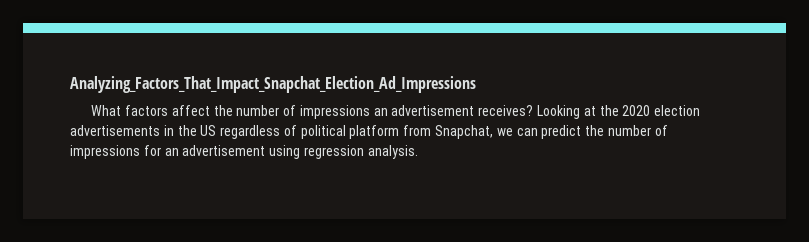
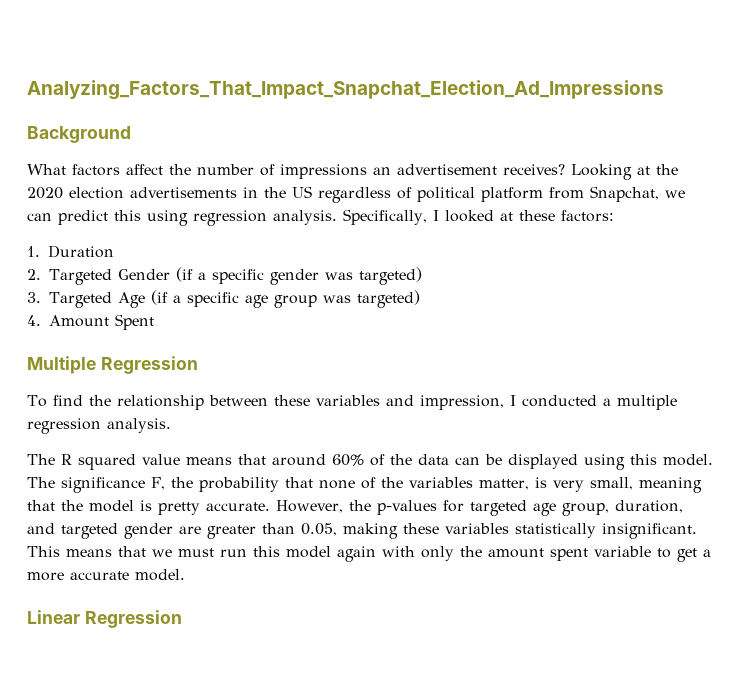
(476, 84) none -> [27,126,131,143] // Background
[585,125,668,136] [70,145,418,159] the number of impressions for an advertisement using regression analysis. -> [114,209,614,226] [27,245,114,258] [27,267,422,285] [27,290,420,308] [27,314,154,330] [27,356,198,374] [27,395,677,410] [27,418,171,434] [27,454,713,470] [27,477,702,493] [27,500,683,516] [27,523,697,539] [27,546,711,562] [27,569,185,581] [27,610,182,628] this using regression analysis. Specifically, I looked at these factors: // 1. Duration // 2. Targeted Gender (if a specific gender was targeted) // 3. Targeted Age (if a specific age group was targeted) // 4. Amount Spent // Multiple Regression // To find the relationship between these variables and impression, I conducted a multiple regression analysis. // The R squared value means that around 60% of the data can be displayed using this model. The significance F, the probability that none of the variables matter, is very small, meaning that the model is pretty accurate. However, the p-values for targeted age group, duration, and targeted gender are greater than 0.05, making these variables statistically insignificant. This means that we must run this model again with only the amount spent variable to get a more accurate model. // Linear Regression

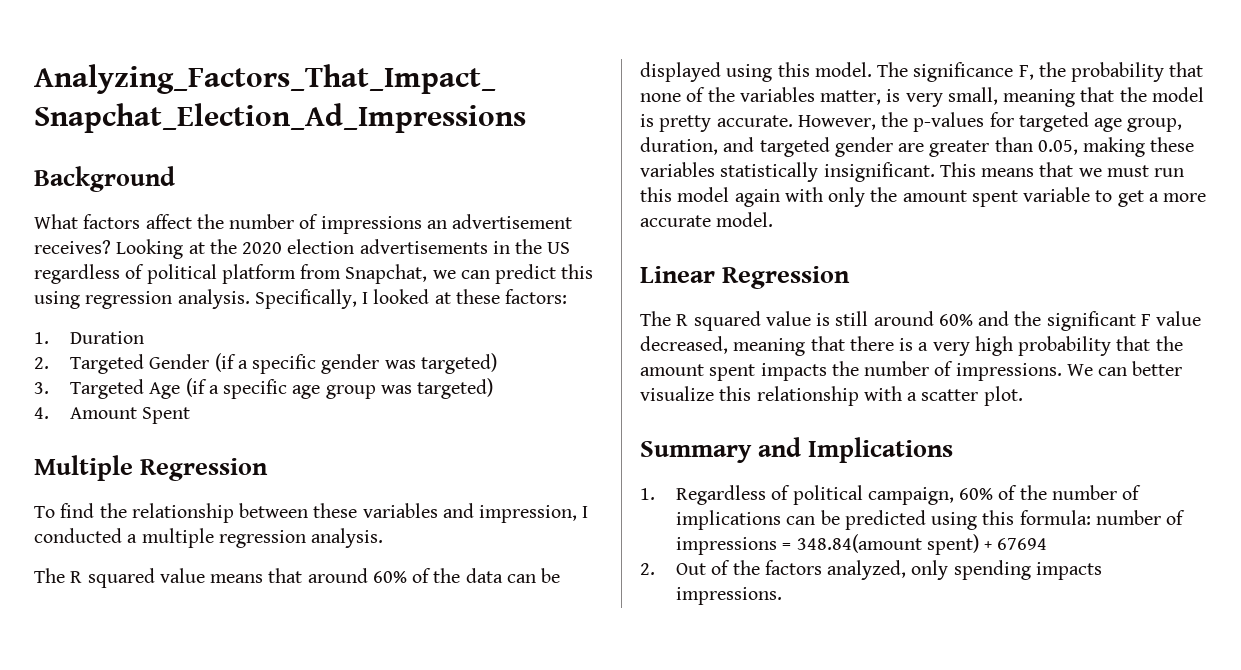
(182, 619) none -> [640,311,1202,331] [640,336,1183,356] [640,361,1183,381] [640,386,1023,406] [640,437,954,463] [640,485,1142,505] [676,510,1186,530] [676,534,1048,555] [640,560,1103,580] [676,587,783,605] // The R squared value is still around 60% and the significant F value decreased, meaning that there is a very high probability that the amount spent impacts the number of impressions. We can better visualize this relationship with a scatter plot. // Summary and Implications // 1. Regardless of political campaign, 60% of the number of implications can be predicted using this formula: number of impressions = 348.84(amount spent) + 67694 // 2. Out of the factors analyzed, only spending impacts impressions.

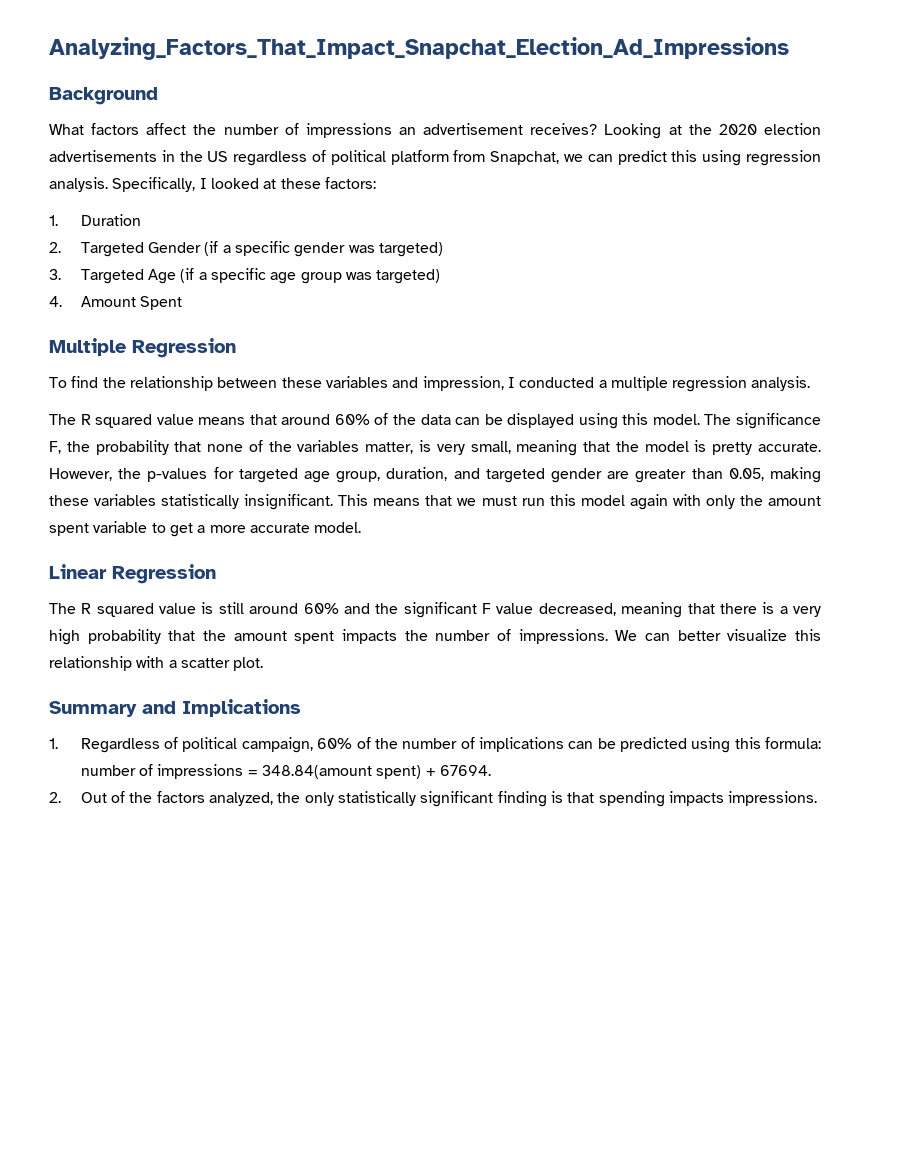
[997,538,1048,550] 67694 -> [440,765,492,776] 67694.
[911,560,949,580] only -> [277,791,595,807] the only statistically significant finding is that

